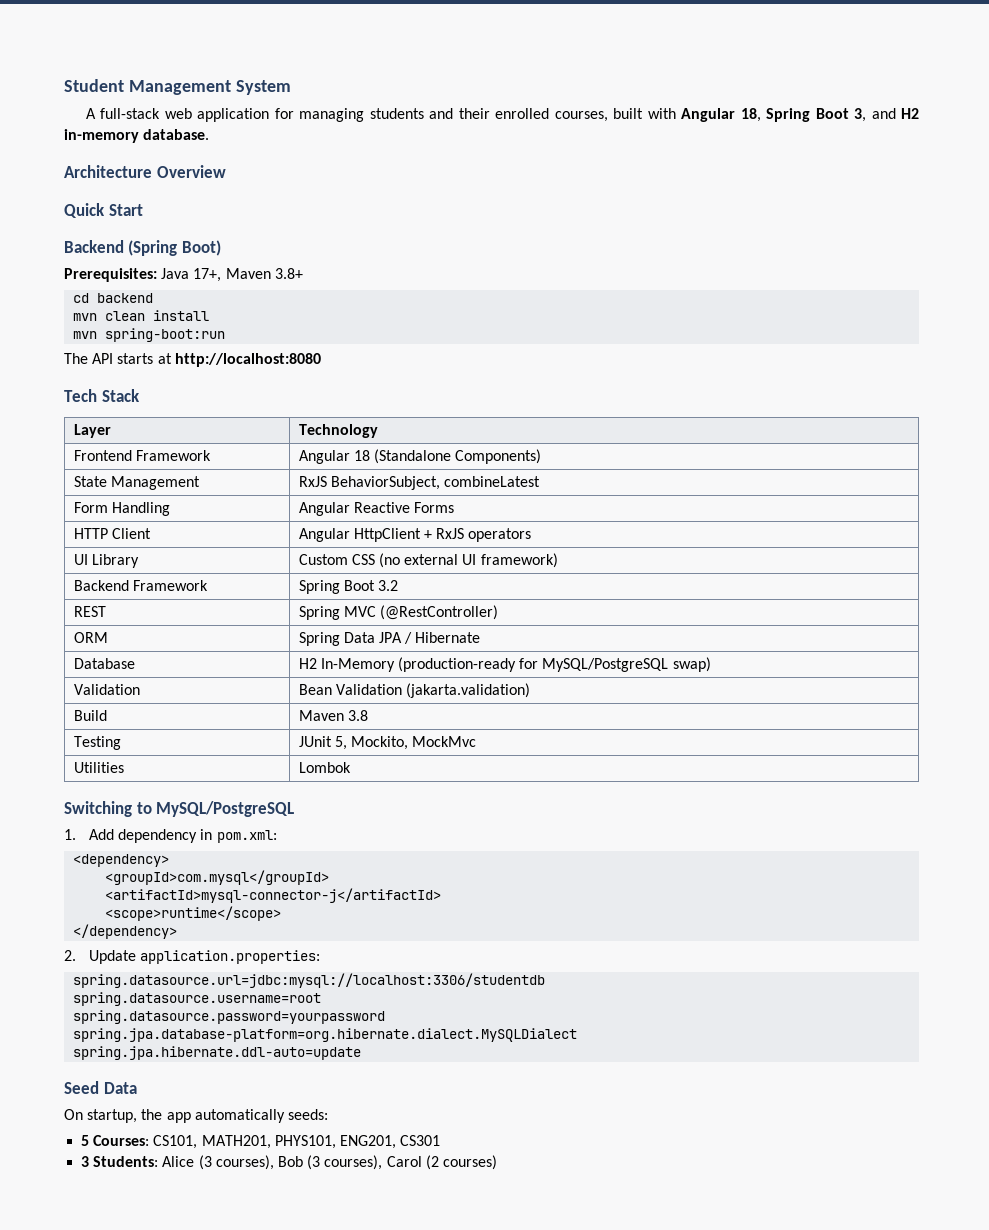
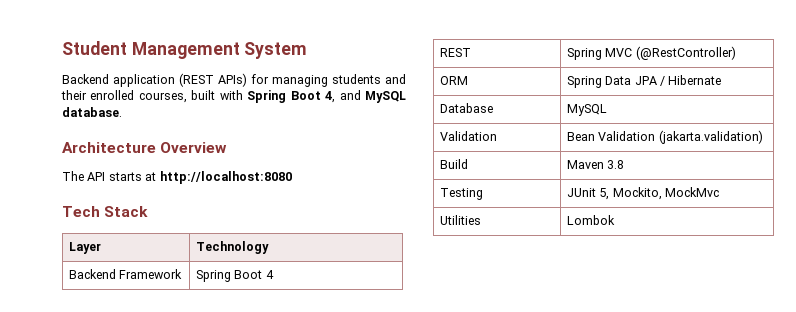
[85,108,270,122] A full-stack web application -> [62,73,247,87] Backend application (REST APIs)
[681,108,919,122] [64,129,210,143] [64,165,226,178] [64,203,143,218] [64,240,221,256] [64,268,303,282] [73,293,154,303] [73,310,210,321] [73,328,226,342] Angular 18, Spring Boot 3, and H2 in-memory database. // Architecture Overview // Quick Start // Backend (Spring Boot) // Prerequisites: Java 17+, Maven 3.8+ // cd backend // mvn clean install // mvn spring-boot:run -> [247,90,407,103] [62,107,122,117] [62,142,228,153] Spring Boot 4, and MySQL database. // Architecture Overview
[73,450,211,461] [298,449,542,464] [73,476,200,490] [298,476,540,490] [73,502,170,516] [298,502,454,516] [73,528,151,539] [298,528,532,542] [73,554,139,568] [298,553,558,568] // Frontend Framework | Angular 18 (Standalone Components) // State Management | RxJS BehaviorSubject, combineLatest // Form Handling | Angular Reactive Forms // HTTP Client | Angular HttpClient + RxJS operators // UI Library | Custom CSS (no external UI framework) -> (269, 247) none
[377,580,398,591] 3.2 -> [265,270,274,279] 4
[298,657,711,672] H2 In-Memory (production-ready for MySQL/PostgreSQL swap) -> [566,104,607,116] MySQL
[64,801,295,817] [64,829,277,843] [73,854,170,867] [105,870,330,885] [105,888,442,903] [105,906,282,921] [73,924,178,939] [64,950,321,964] [73,973,546,988] [73,992,322,1006] [73,1010,386,1024] [73,1028,578,1042] [73,1046,362,1060] [64,1081,137,1094] [64,1109,328,1123] [81,1135,441,1149] [81,1155,497,1170] // Switching to MySQL/PostgreSQL // 1. Add dependency in pom.xml: // <dependency> // <groupId>com.mysql</groupId> // <artifactId>mysql-connector-j</artifactId> // <scope>runtime</scope> // </dependency> // 2. Update application.properties: // spring.datasource.url=jdbc:mysql://localhost:3306/studentdb // spring.datasource.username=root // spring.datasource.password=yourpassword // spring.jpa.database-platform=org.hibernate.dialect.MySQLDialect // spring.jpa.hibernate.ddl-auto=update // Seed Data // On startup, the app automatically seeds: // 5 Courses: CS101, MATH201, PHYS101, ENG201, CS301 // 3 Students: Alice (3 courses), Bob (3 courses), Carol (2 courses) -> (615, 220) none

